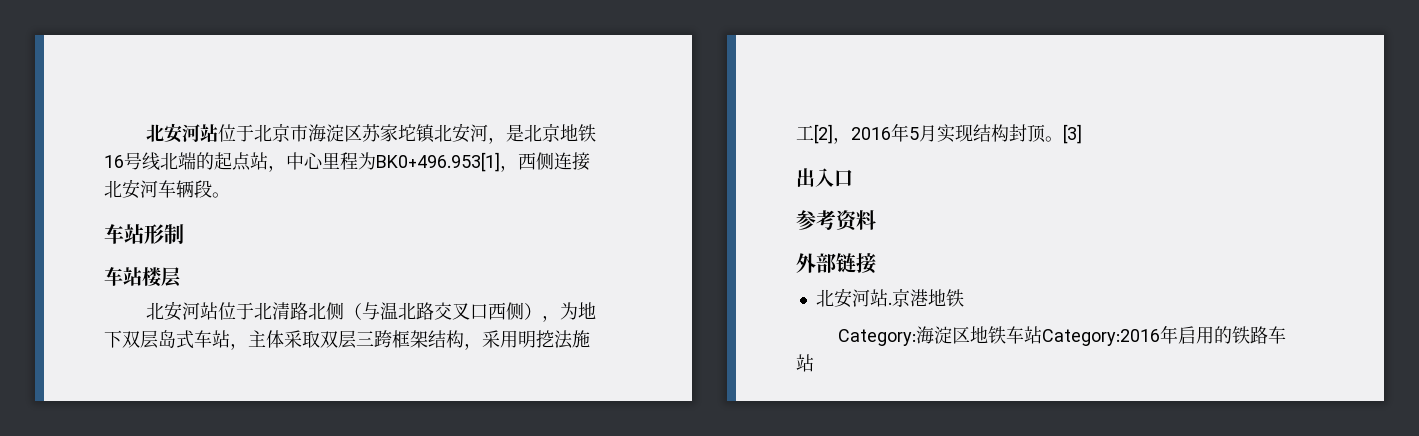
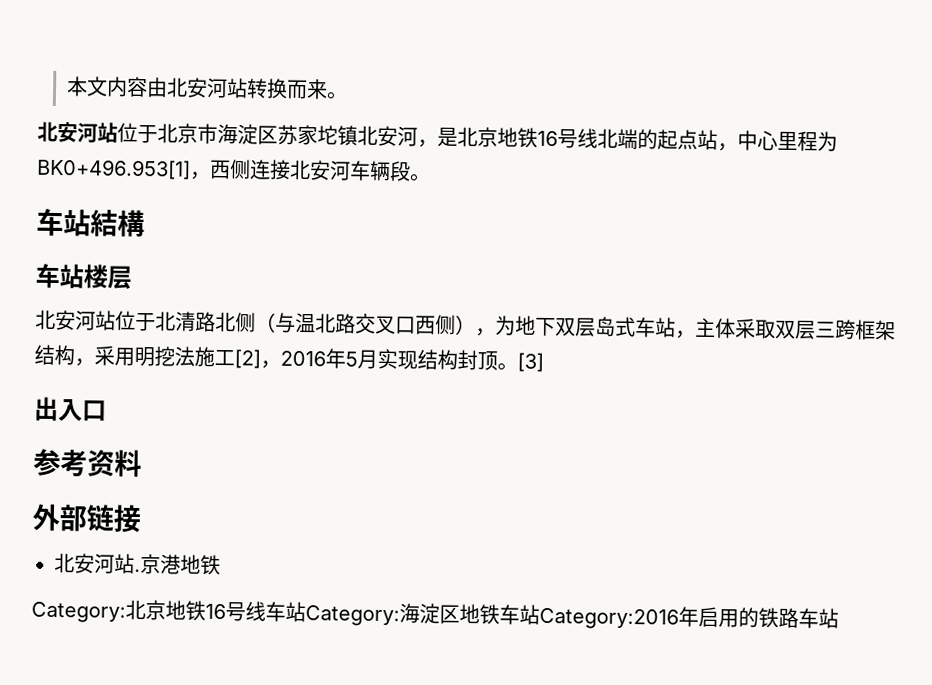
(146, 133) none -> [65,76,348,100] 本文内容由北安河站转换而来。 //
[144,224,184,244] 形制 -> [90,209,145,238] 結構
(917, 337) none -> [125,599,400,627] 北京地铁16号线车站Category:

